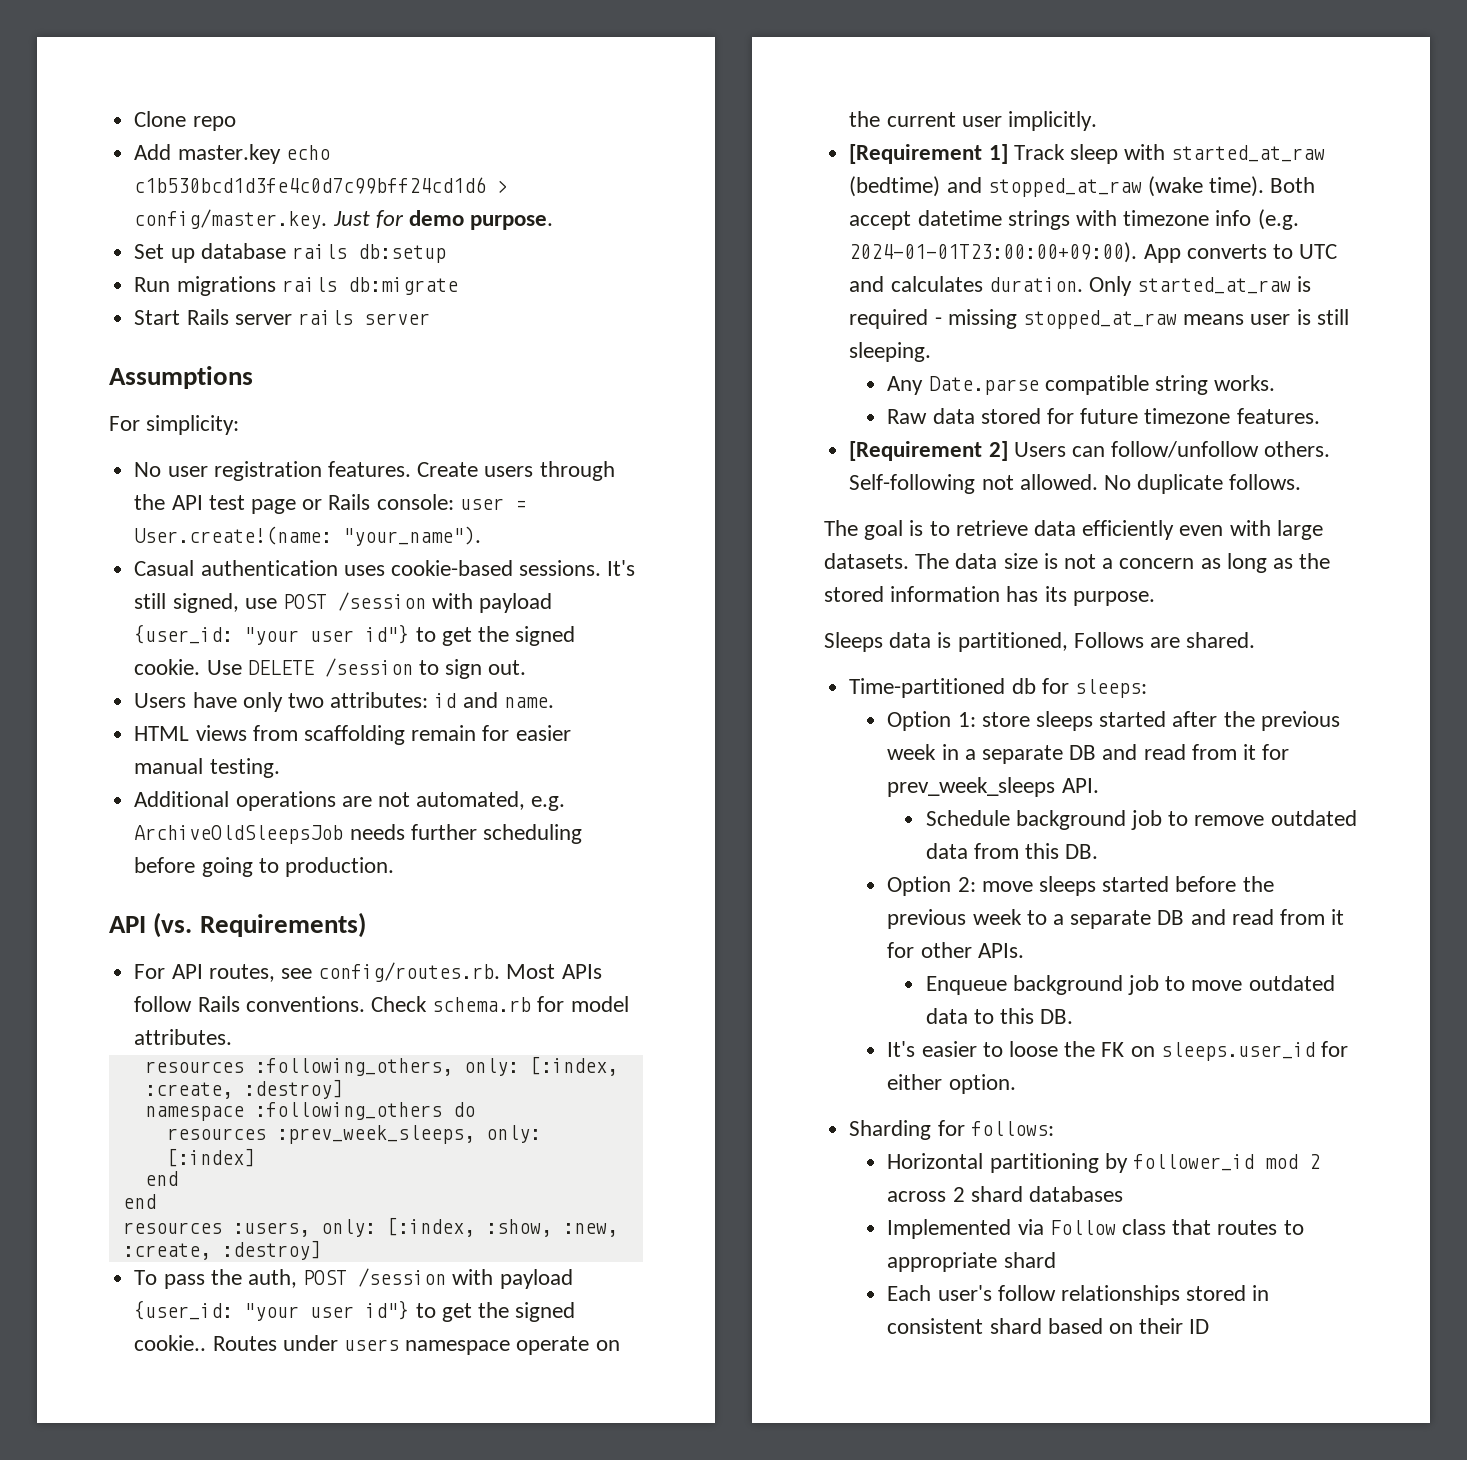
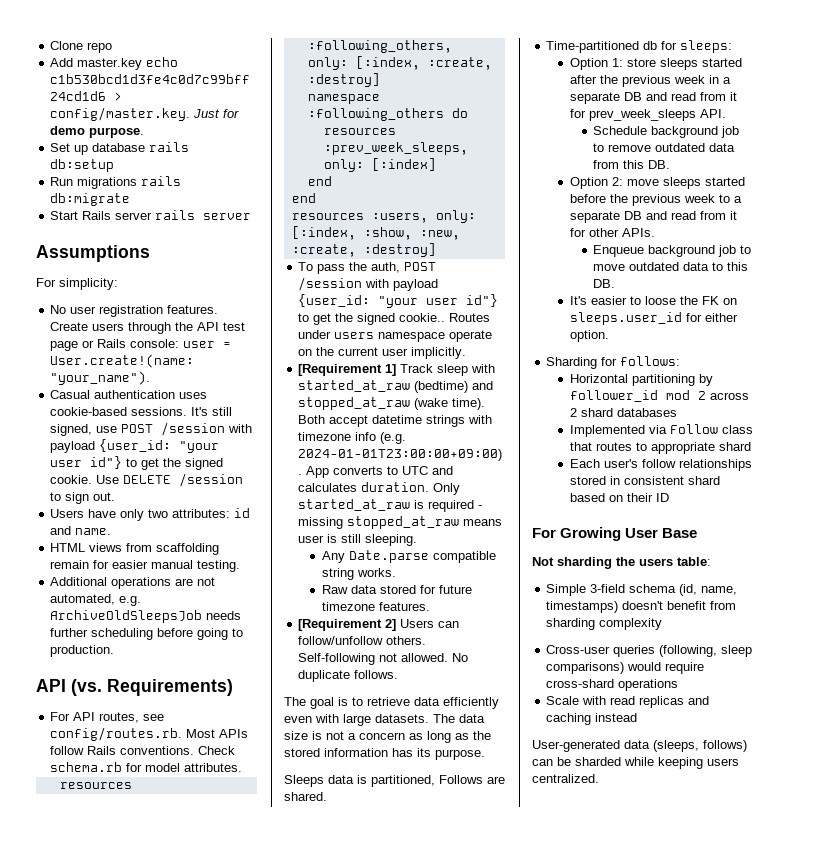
(1210, 1326) none -> [532,527,698,541] [532,557,711,569] [546,584,738,596] [546,601,737,613] [546,618,663,630] [546,645,753,657] [546,662,705,674] [546,679,679,691] [546,696,710,708] [546,713,638,725] [532,740,747,752] [532,757,739,769] [532,774,599,783] // For Growing User Base // Not sharding the users table: // Simple 3-field schema (id, name, timestamps) doesn't benefit from sharding complexity // Cross-user queries (following, sleep comparisons) would require cross-shard operations // Scale with read replicas and caching instead // User-generated data (sleeps, follows) can be sharded while keeping users centralized.

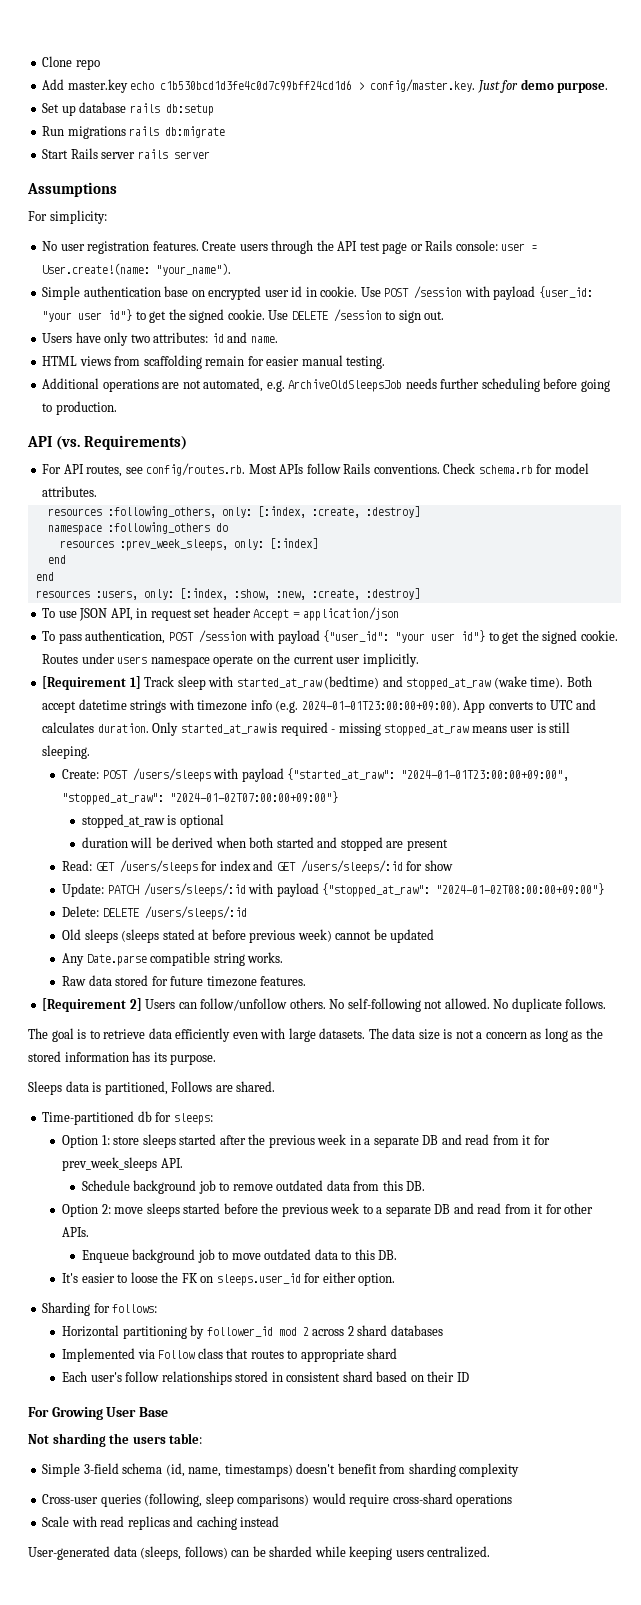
[50,390,208,399] [50,407,233,416] [50,424,118,436] Casual authentication uses cookie-based sessions. It's still signed, use -> [42,286,381,300] Simple authentication base on encrypted user id in cookie. Use
(436, 250) none -> [42,607,400,621] // To use JSON API, in request set header Accept = application/json
[349,262,437,273] [298,277,439,291] [298,294,499,308] [298,313,446,325] the auth, POST /session with payload {user_id: "your user id"} to get the signed cookie.. -> [85,630,618,644] authentication, POST /session with payload {"user_id": "your user id"} to get the signed cookie.
(418, 540) none -> [62,768,570,782] [62,791,339,805] [81,814,224,828] [81,837,448,851] [62,860,453,874] [62,883,605,897] [62,906,247,920] [62,929,435,943] // Create: POST /users/sleeps with payload {"started_at_raw": "2024-01-01T23:00:00+09:00", "stopped_at_raw": "2024-01-02T07:00:00+09:00"} // stopped_at_raw is optional // duration will be derived when both started and stopped are present // Read: GET /users/sleeps for index and GET /users/sleeps/:id for show // Update: PATCH /users/sleeps/:id with payload {"stopped_at_raw": "2024-01-02T08:00:00+09:00"} // Delete: DELETE /users/sleeps/:id // Old sleeps (sleeps stated at before previous week) cannot be updated
[298,653,376,665] Self-following -> [329,998,421,1012] No self-following

